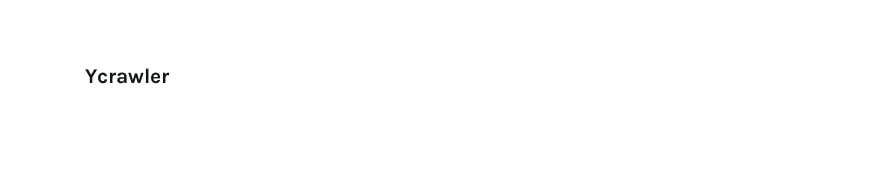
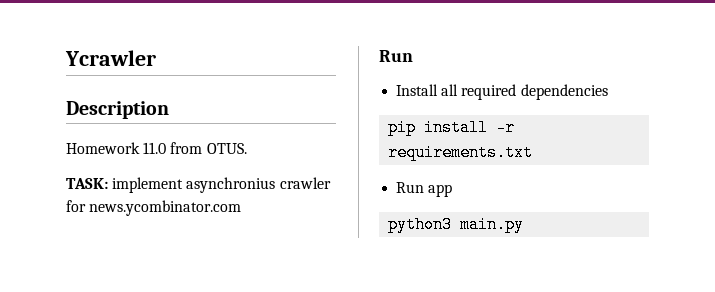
(170, 76) none -> [66,101,169,119] [66,142,247,154] [66,177,331,193] [66,200,242,216] [379,50,413,62] [396,84,608,100] [388,119,516,136] [388,144,534,161] [396,182,453,197] [388,216,525,233] // Description // Homework 11.0 from OTUS. // TASK: implement asynchronius crawler for news.ycombinator.com // Run // Install all required dependencies // pip install -r requirements.txt // Run app // python3 main.py

